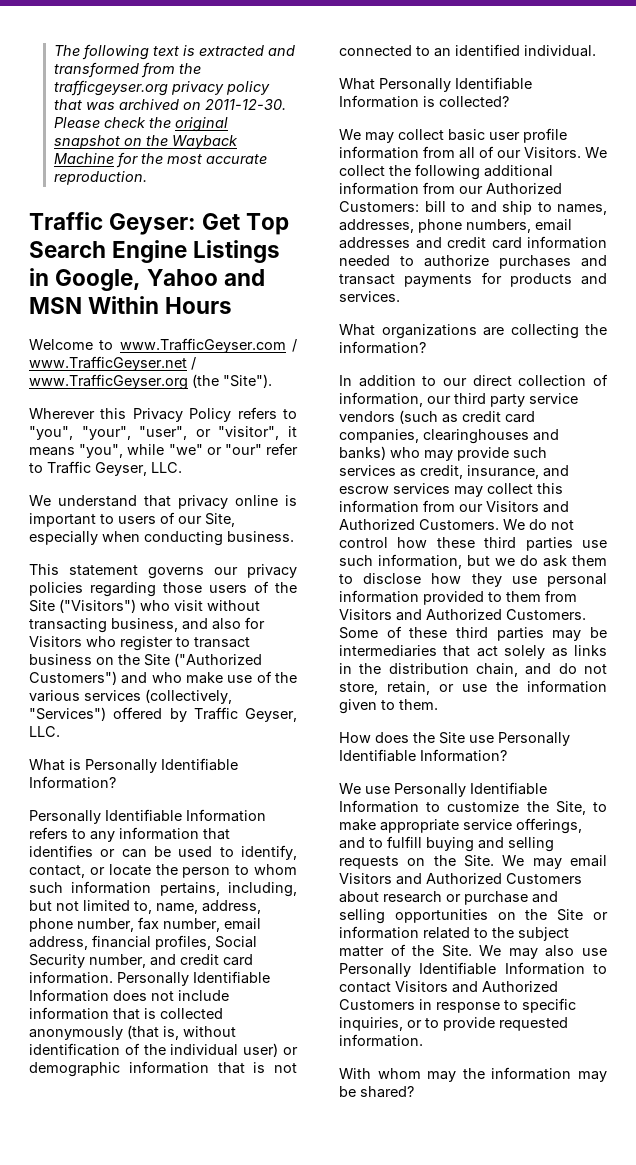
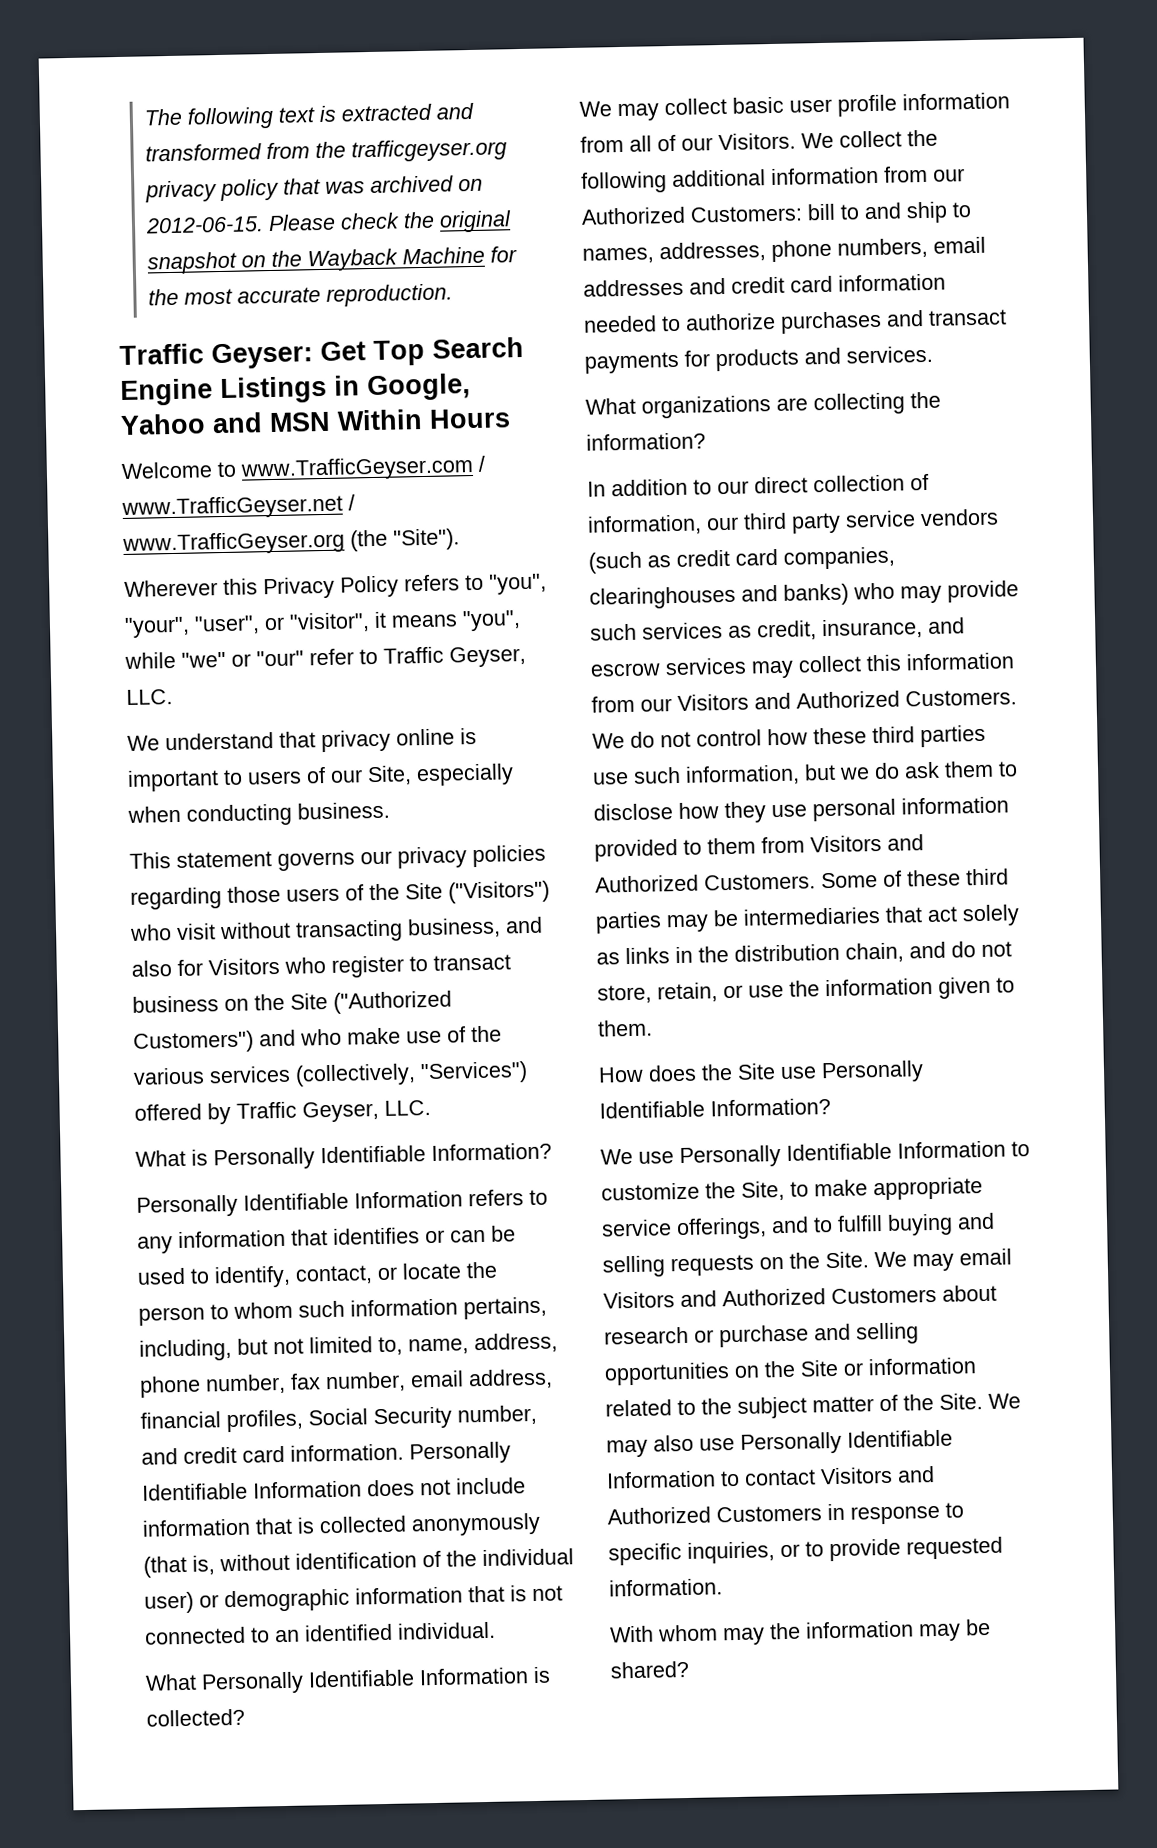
[204,99,286,110] 2011-12-30. -> [145,216,265,234] 2012-06-15.

